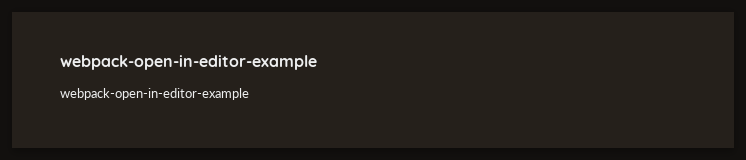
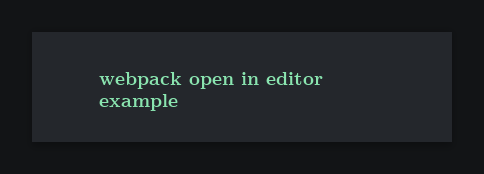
[60,55,317,70] [60,88,249,100] webpack-open-in-editor-example // webpack-open-in-editor-example -> [99,72,323,89] [99,94,178,111] webpack open in editor example

